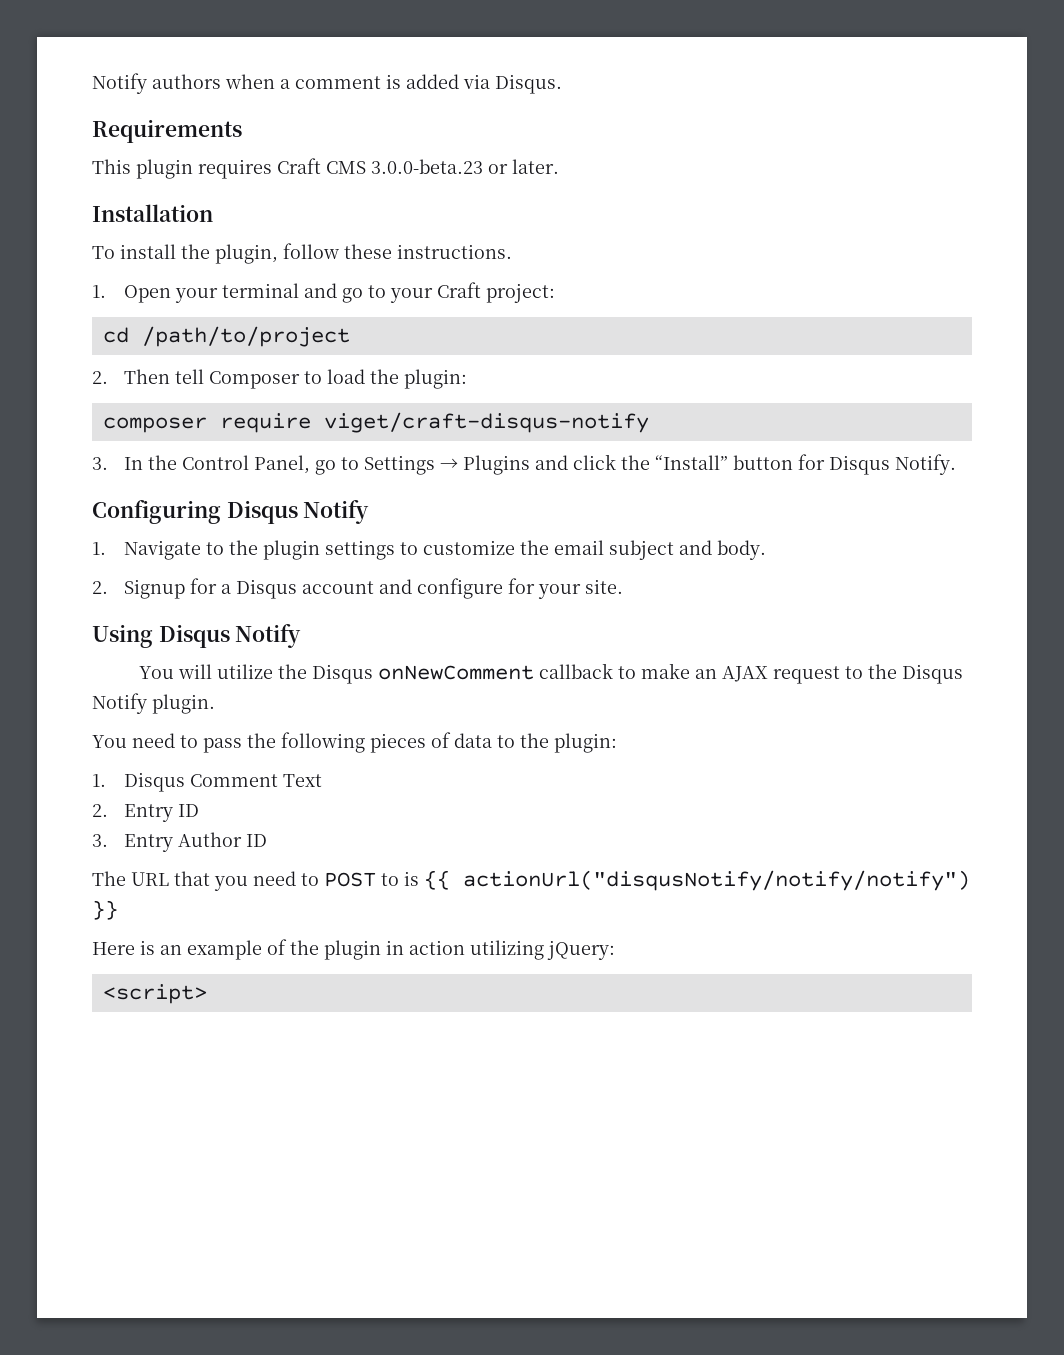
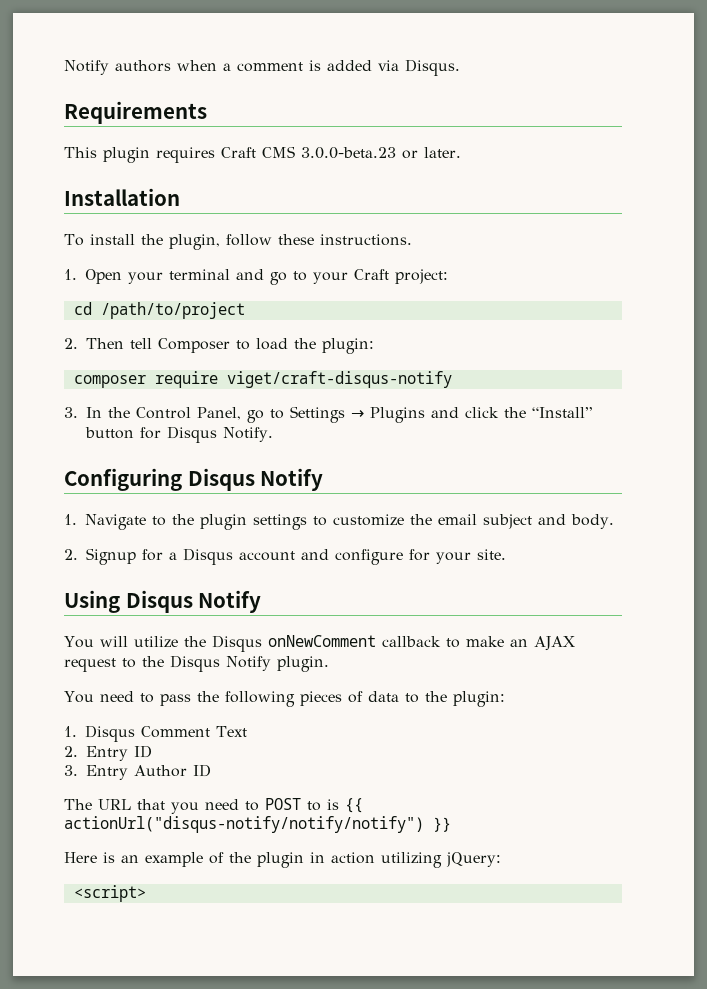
[463,870,970,891] actionUrl("disqusNotify/notify/notify") -> [64,816,424,833] actionUrl("disqus-notify/notify/notify")

